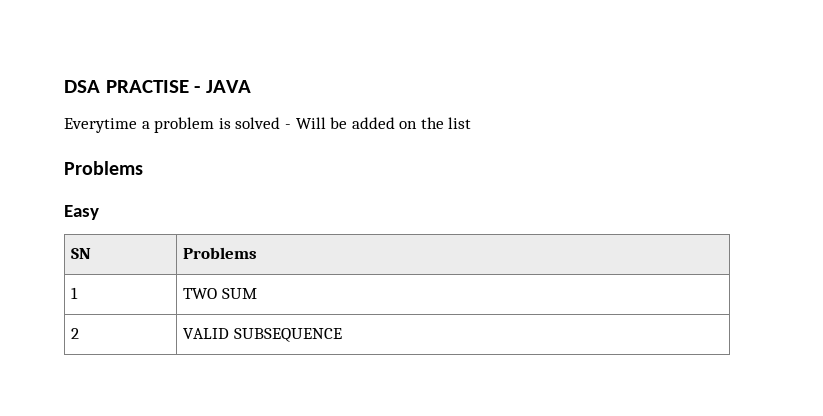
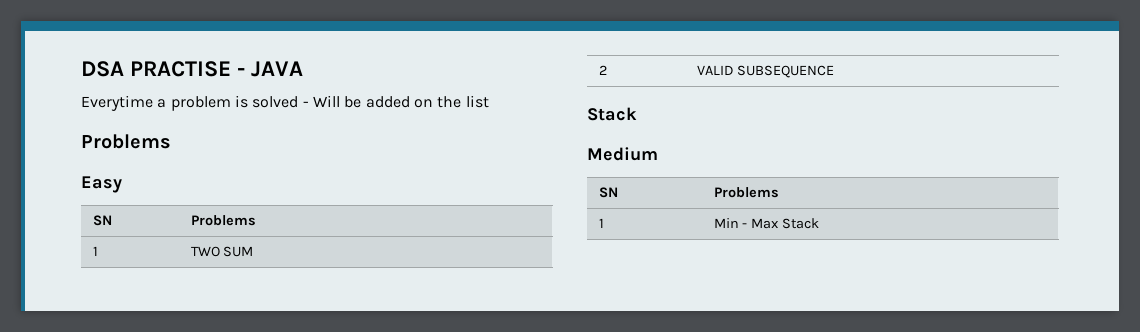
(343, 335) none -> [587,107,637,121] [587,147,658,161] [598,187,618,198] [713,187,779,198] [598,218,604,228] [713,218,820,229] // Stack // Medium // SN | Problems // 1 | Min - Max Stack

